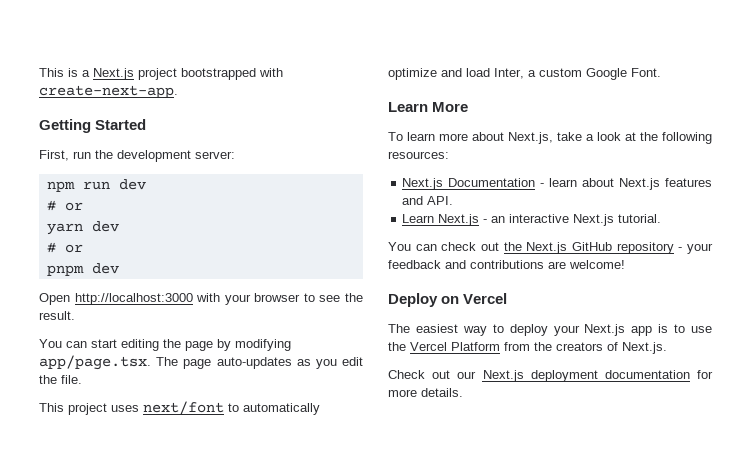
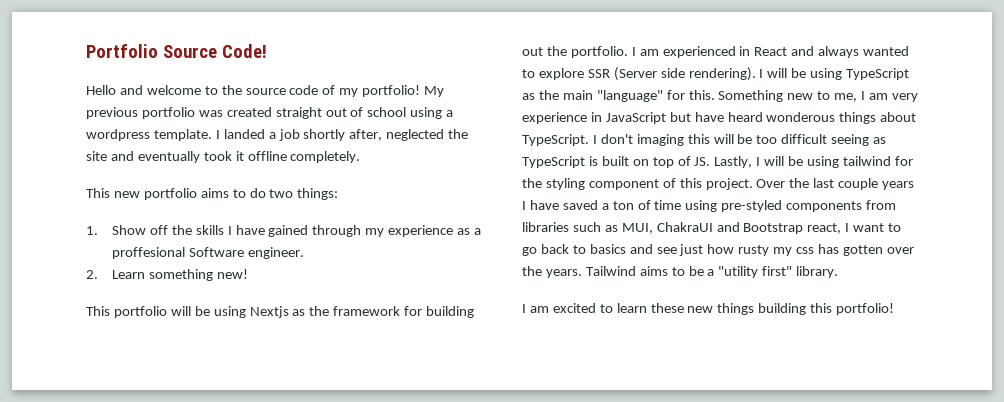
[39,68,283,80] [39,85,178,98] [39,119,147,133] [39,150,235,162] [46,179,146,192] [46,200,83,211] [46,221,119,235] [46,242,83,253] [46,263,119,276] [39,293,363,305] [39,311,75,320] [39,339,291,351] [39,355,364,370] [39,375,82,384] [39,401,320,415] [388,68,661,80] [388,102,469,112] [388,132,712,144] [388,151,449,159] [402,178,712,190] [402,196,454,205] [402,214,662,226] [388,242,713,254] [388,260,625,269] [388,293,508,307] [388,324,712,336] [388,342,667,354] [388,370,713,382] [388,388,463,397] This is a Next.js project bootstrapped with create-next-app. // Getting Started // First, run the development server: // npm run dev // # or // yarn dev // # or // pnpm dev // Open http://localhost:3000 with your browser to see the result. // You can start editing the page by modifying app/page.tsx. The page auto-updates as you edit the file. // This project uses next/font to automatically optimize and load Inter, a custom Google Font. // Learn More // To learn more about Next.js, take a look at the following resources: // Next.js Documentation - learn about Next.js features and API. // Learn Next.js - an interactive Next.js tutorial. // You can check out the Next.js GitHub repository - your feedback and contributions are welcome! // Deploy on Vercel // The easiest way to deploy your Next.js app is to use the Vercel Platform from the creators of Next.js. // Check out our Next.js deployment documentation for more details. -> [86,44,267,58] [86,85,445,97] [86,107,454,119] [86,129,469,141] [86,151,361,163] [86,188,339,200] [86,225,481,237] [111,247,304,259] [86,269,248,281] [86,306,475,318] [522,46,910,58] [522,67,910,81] [522,90,918,102] [522,112,917,124] [522,134,887,146] [522,156,913,168] [522,178,915,190] [522,200,897,212] [522,222,902,234] [522,244,914,256] [522,266,839,278] [522,303,895,315] Portfolio Source Code! // Hello and welcome to the source code of my portfolio! My previous portfolio was created straight out of school using a wordpress template. I landed a job shortly after, neglected the site and eventually took it offline completely. // This new portfolio aims to do two things: // 1. Show off the skills I have gained through my experience as a proffesional Software engineer. // 2. Learn something new! // This portfolio will be using Nextjs as the framework for building out the portfolio. I am experienced in React and always wanted to explore SSR (Server side rendering). I will be using TypeScript as the main "language" for this. Something new to me, I am very experience in JavaScript but have heard wonderous things about TypeScript. I don't imaging this will be too difficult seeing as TypeScript is built on top of JS. Lastly, I will be using tailwind for the styling component of this project. Over the last couple years I have saved a ton of time using pre-styled components from libraries such as MUI, ChakraUI and Bootstrap react, I want to go back to basics and see just how rusty my css has gotten over the years. Tailwind aims to be a "utility first" library. // I am excited to learn these new things building this portfolio!

